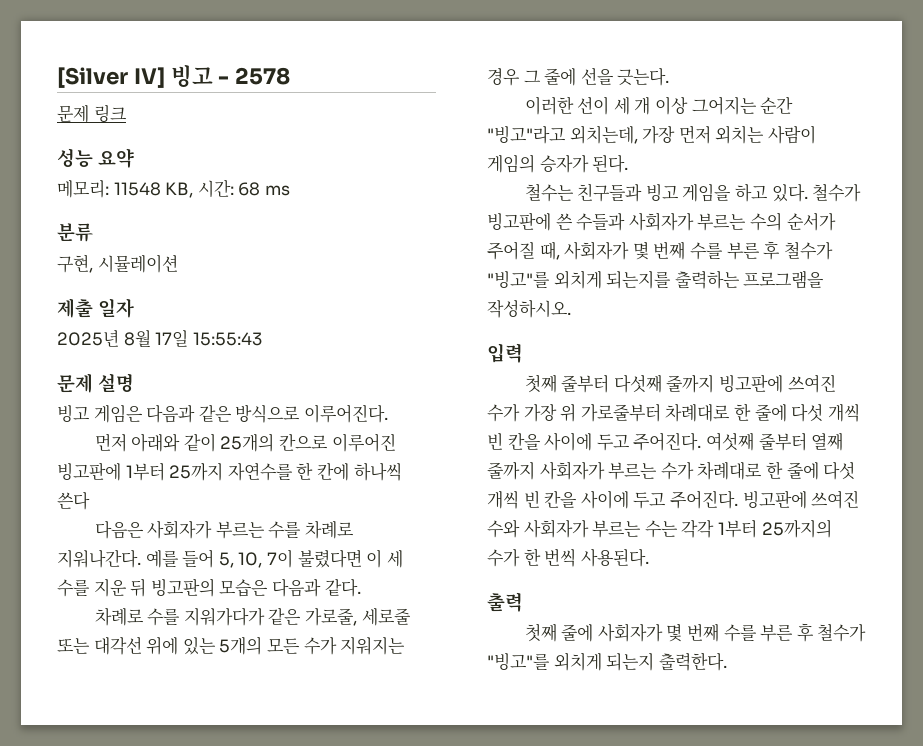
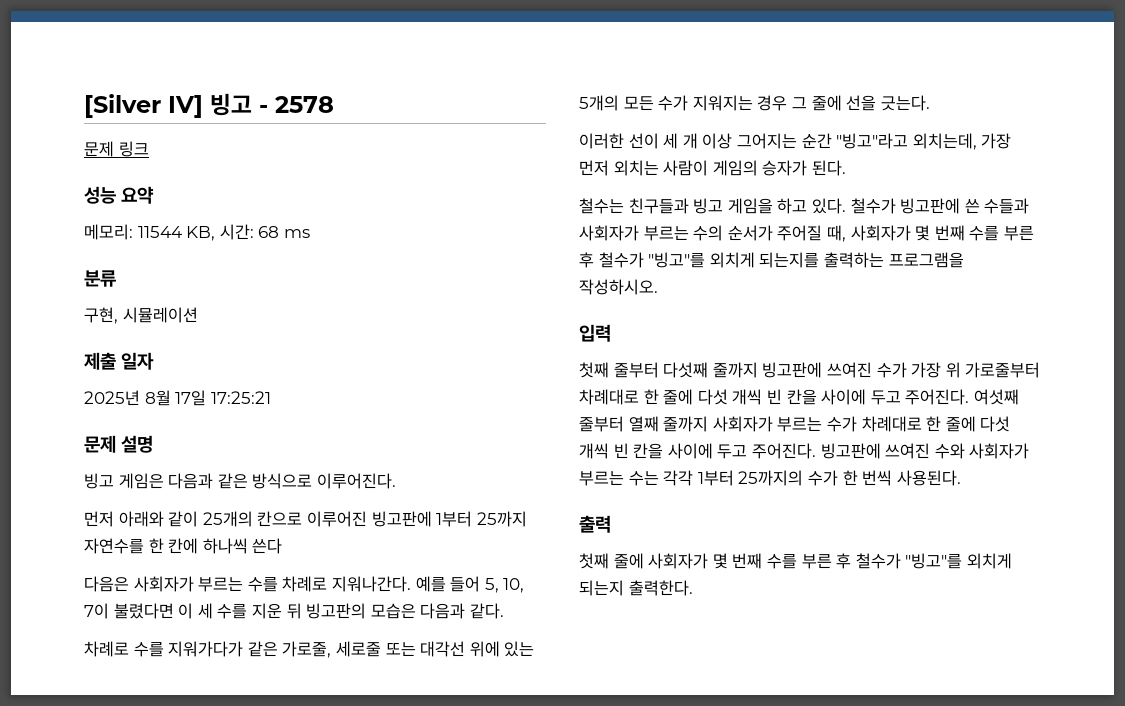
[113,182,161,196] 11548 -> [137,226,182,238] 11544
[192,332,262,346] 15:55:43 -> [210,391,271,404] 17:25:21

